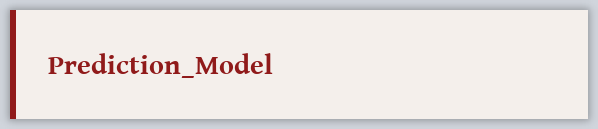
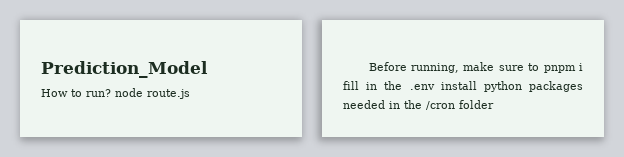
(273, 65) none -> [41,88,190,99] [368,62,583,73] [343,81,583,92] [343,100,494,110] // How to run? node route.js // Before running, make sure to pnpm i fill in the .env install python packages needed in the /cron folder

